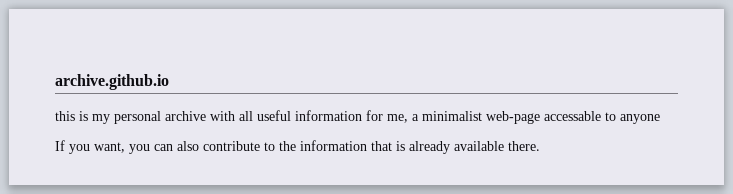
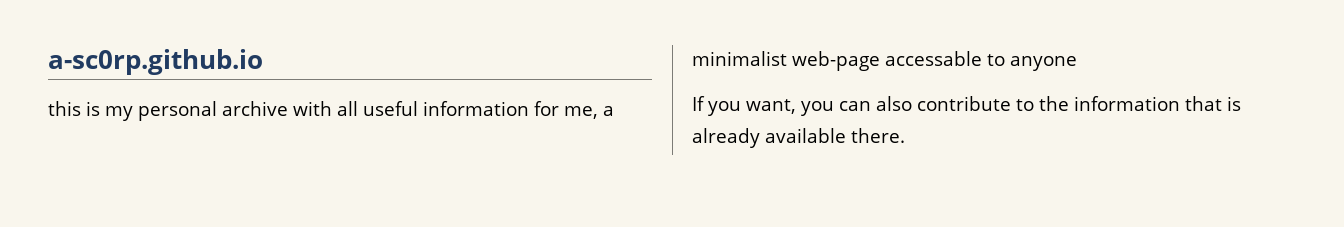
[55,74,169,90] archive.github.io -> [48,49,263,75] a-sc0rp.github.io

